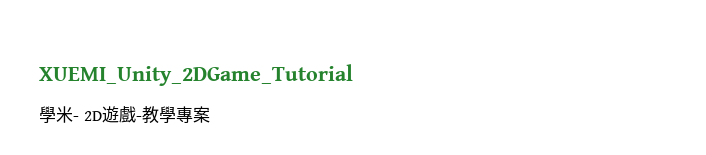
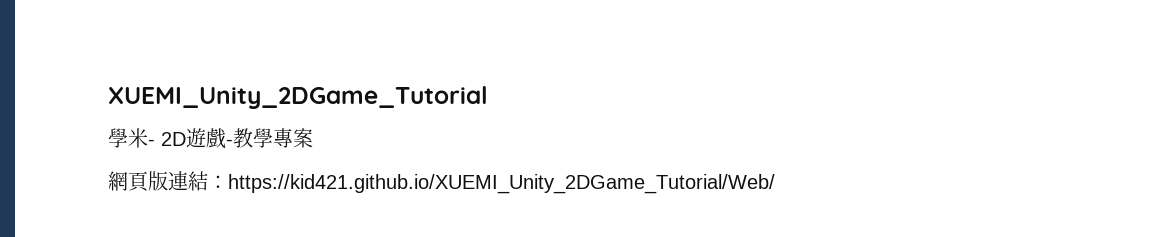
(210, 114) none -> [108,171,775,194] // 網頁版連結：https://kid421.github.io/XUEMI_Unity_2DGame_Tutorial/Web/

